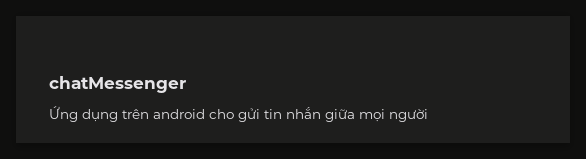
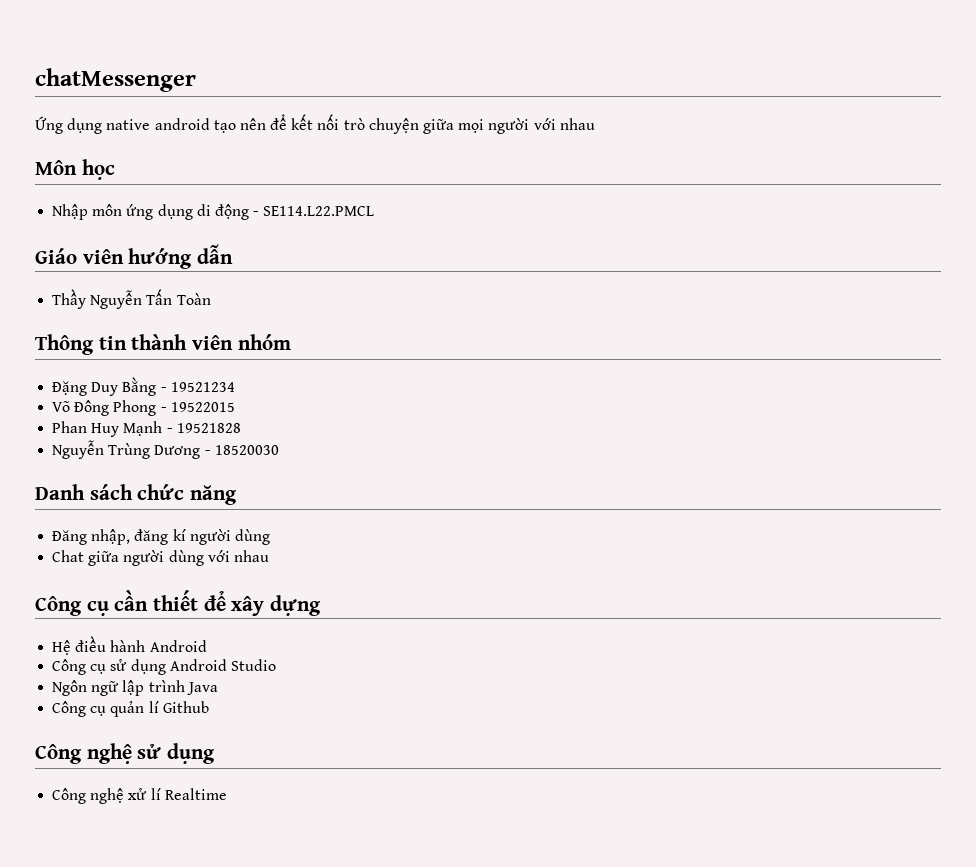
[122,107,428,122] trên android cho gửi tin nhắn giữa mọi người -> [106,114,595,134] [35,159,115,180] [52,204,375,220] [35,244,234,269] [52,289,211,309] [35,334,291,355] [52,377,235,396] [52,400,235,416] [52,421,241,437] [52,440,279,459] [35,484,238,505] [52,529,270,545] [52,550,269,566] [35,590,322,616] [52,636,207,655] [52,659,276,675] [52,680,218,696] [52,701,209,717] [35,743,216,764] [52,788,227,804] native android tạo nên để kết nối trò chuyện giữa mọi người với nhau // Môn học // Nhập môn ứng dụng di động - SE114.L22.PMCL // Giáo viên hướng dẫn // Thầy Nguyễn Tấn Toàn // Thông tin thành viên nhóm // Đặng Duy Bằng - 19521234 // Võ Đông Phong - 19522015 // Phan Huy Mạnh - 19521828 // Nguyễn Trùng Dương - 18520030 // Danh sách chức năng // Đăng nhập, đăng kí người dùng // Chat giữa người dùng với nhau // Công cụ cần thiết để xây dựng // Hệ điều hành Android // Công cụ sử dụng Android Studio // Ngôn ngữ lập trình Java // Công cụ quản lí Github // Công nghệ sử dụng // Công nghệ xử lí Realtime

